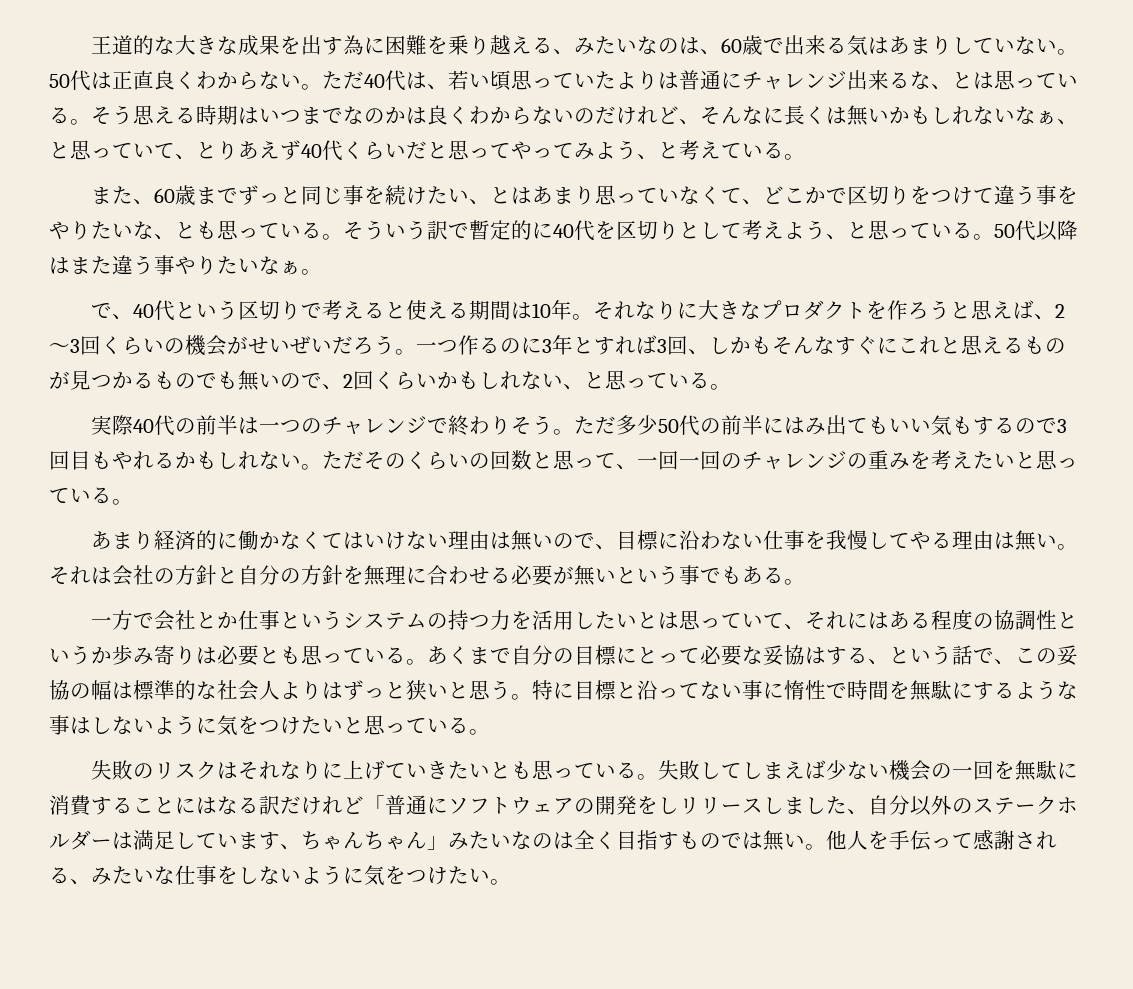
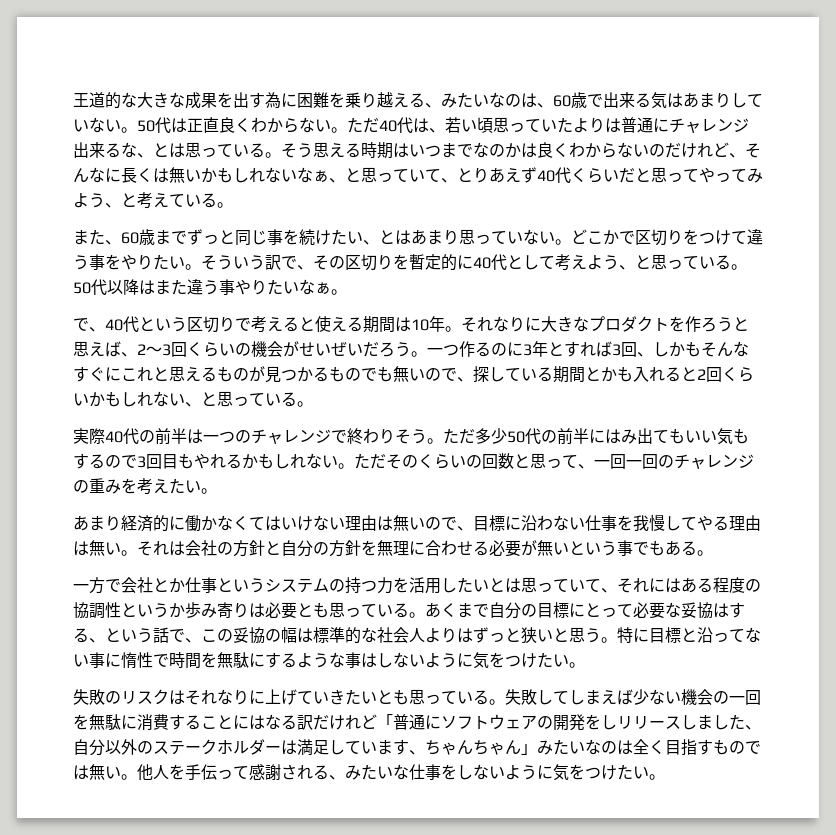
[699,186,763,205] くて、 -> [539,231,571,245] い。
[133,220,469,240] な、とも思っている。そういう訳で -> [185,254,409,271] 。そういう訳で、その区切りを
[595,220,679,240] を区切り -> (507, 262) none
(343, 387) none -> [473,366,697,383] 探している期間とかも入れると
[1015,450,1078,470] [49,487,112,504] と思っている -> (201, 486) none
[343,715,469,735] と思っている -> (569, 660) none

